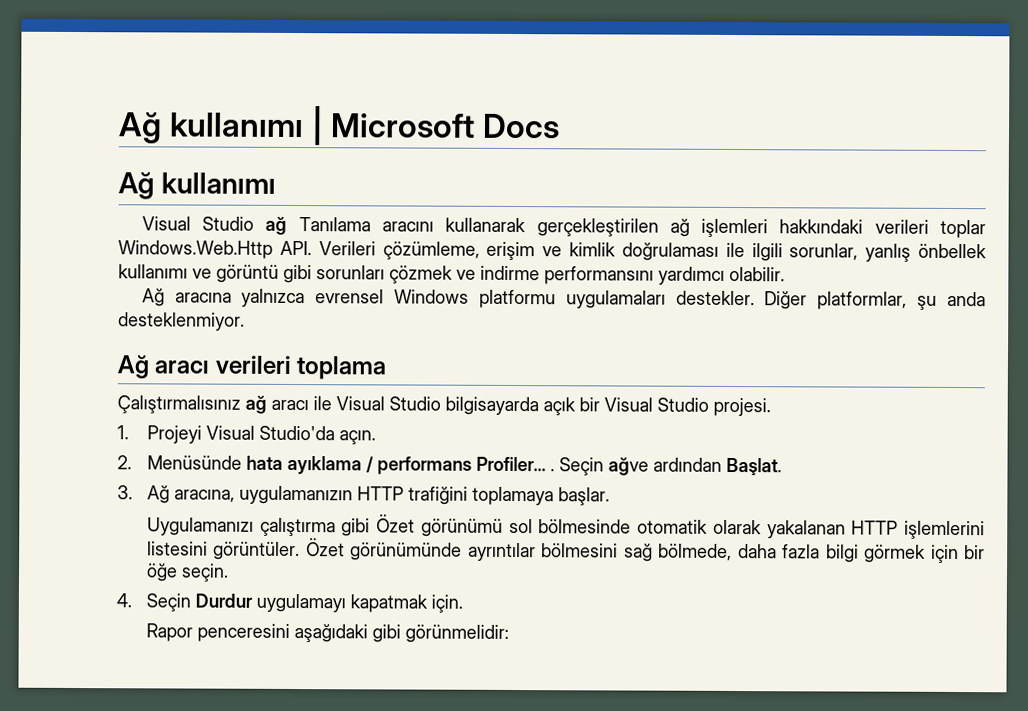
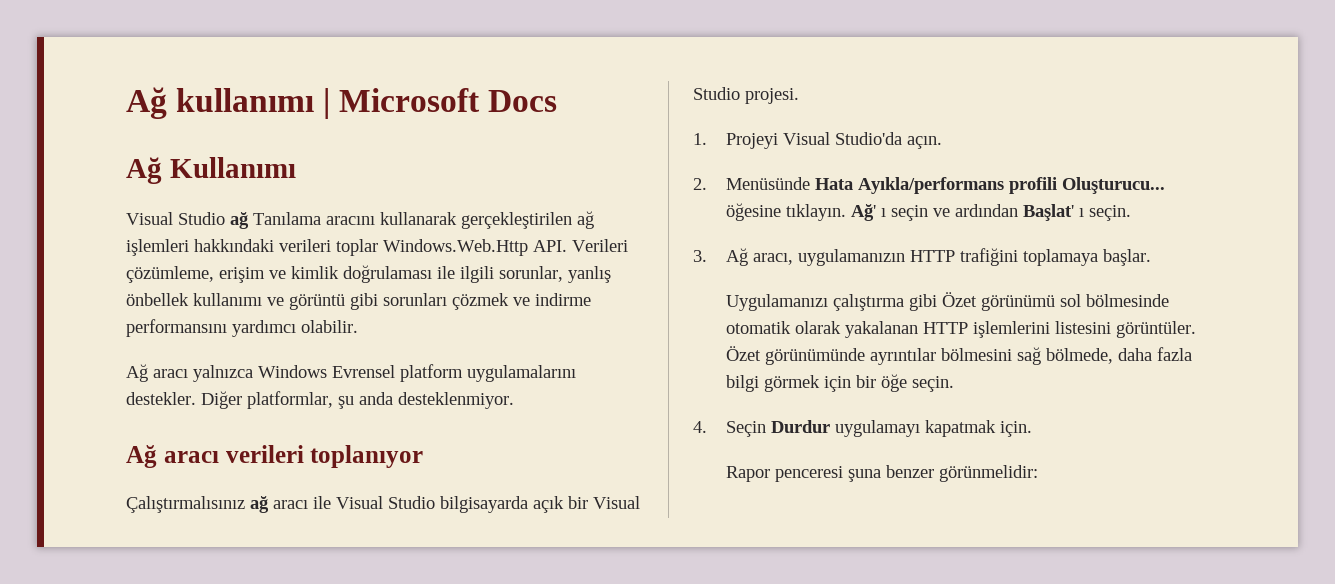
[160,172,276,194] kullanımı -> [169,157,296,178] Kullanımı
[174,288,666,309] aracına yalnızca evrensel Windows platformu uygulamaları -> [153,364,576,382] aracı yalnızca Windows Evrensel platform uygulamalarını
[296,356,387,380] toplama -> [310,445,424,468] toplanıyor
[245,455,782,477] hata ayıklama / performans Profiler... . Seçin ağve ardından Başlat. -> [815,177,1166,194] [726,203,1132,221] Hata Ayıkla/performans profili Oluşturucu... öğesine tıklayın. Ağ' ı seçin ve ardından Başlat' ı seçin.
[173,489,235,503] aracına, -> [753,253,794,265] aracı,
[196,623,401,643] penceresini aşağıdaki gibi -> [775,465,935,482] penceresi şuna benzer

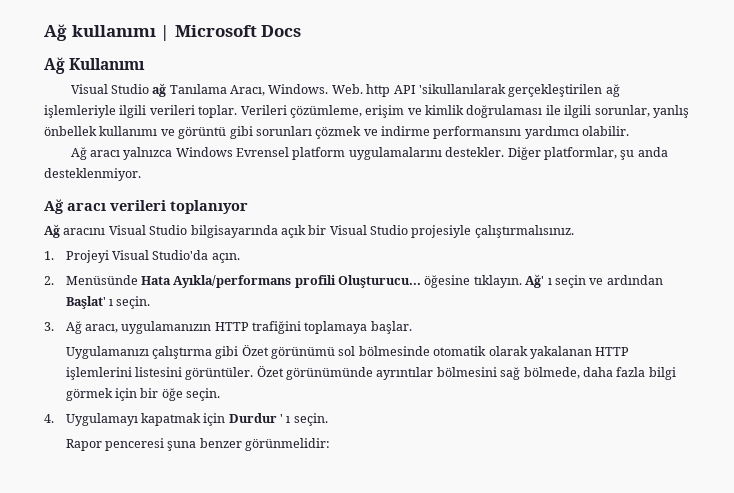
[326,211,594,229] [126,239,567,256] aracını kullanarak gerçekleştirilen ağ işlemleri hakkındaki verileri toplar Windows.Web.Http API. -> [230,84,620,97] [44,105,238,118] Aracı, Windows. Web. http API 'sikullanılarak gerçekleştirilen ağ işlemleriyle ilgili verileri toplar.
[126,496,528,513] Çalıştırmalısınız ağ aracı ile Visual Studio bilgisayarda -> [44,224,278,238] Ağ aracını Visual Studio bilgisayarında
[745,88,799,104] projesi. -> [411,225,574,238] projesiyle çalıştırmalısınız.
[726,420,1033,437] Seçin Durdur uygulamayı kapatmak için. -> [65,413,328,426] Uygulamayı kapatmak için Durdur ' ı seçin.

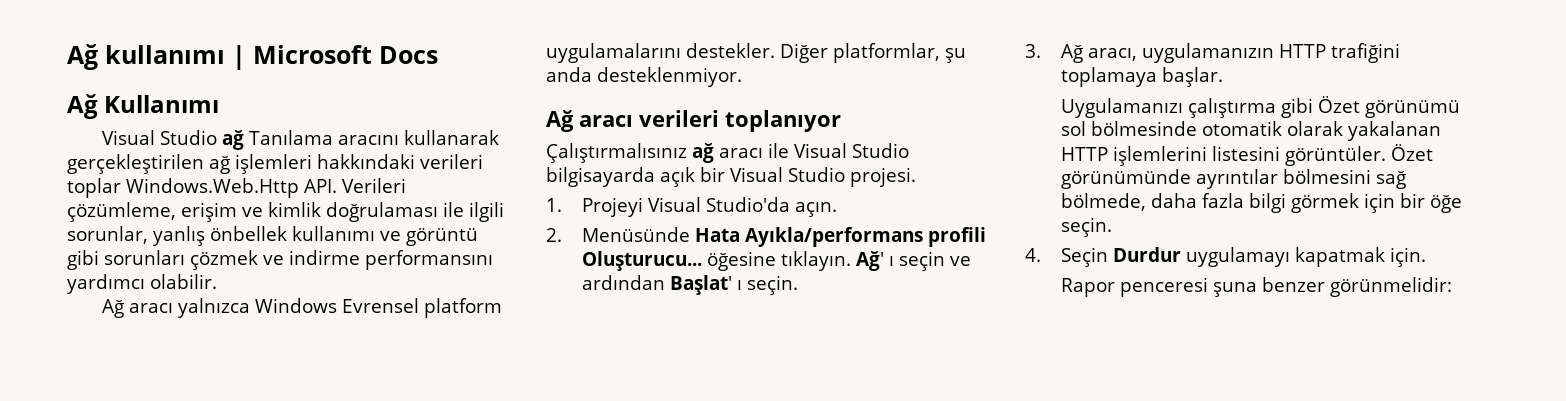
[230,84,620,97] [44,105,238,118] Aracı, Windows. Web. http API 'sikullanılarak gerçekleştirilen ağ işlemleriyle ilgili verileri toplar. -> [338,130,500,145] [67,154,483,174] [67,178,337,198] aracını kullanarak gerçekleştirilen ağ işlemleri hakkındaki verileri toplar Windows.Web.Http API.
[44,224,278,238] Ağ aracını Visual Studio bilgisayarında -> [546,143,909,163] [546,167,655,187] Çalıştırmalısınız ağ aracı ile Visual Studio bilgisayarda
[411,225,574,238] projesiyle çalıştırmalısınız. -> [850,167,916,187] projesi.
[65,413,328,426] Uygulamayı kapatmak için Durdur ' ı seçin. -> [1061,247,1427,267] Seçin Durdur uygulamayı kapatmak için.

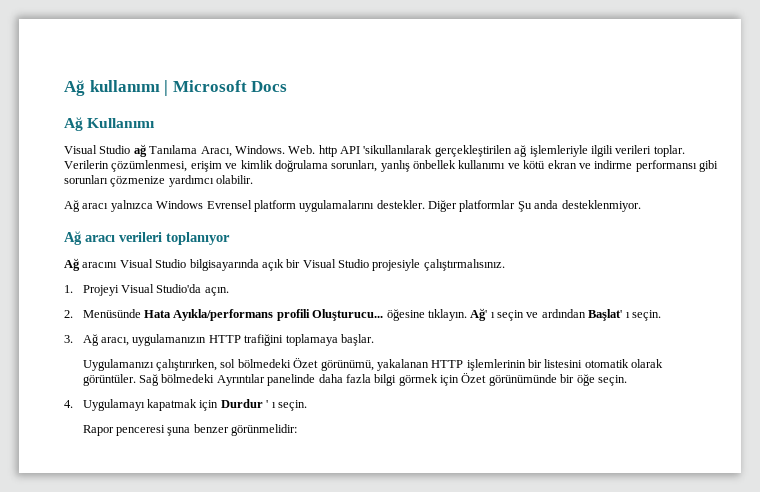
[338,130,500,145] [67,154,483,174] [67,178,406,198] [67,202,504,222] [67,226,478,246] [67,250,493,270] aracını kullanarak gerçekleştirilen ağ işlemleri hakkındaki verileri toplar Windows.Web.Http API. Verileri çözümleme, erişim ve kimlik doğrulaması ile ilgili sorunlar, yanlış önbellek kullanımı ve görüntü gibi sorunları çözmek ve indirme performansını -> [200,145,685,157] [64,160,718,172] [64,175,166,187] Aracı, Windows. Web. http API 'sikullanılarak gerçekleştirilen ağ işlemleriyle ilgili verileri toplar. Verilerin çözümlenmesi, erişim ve kimlik doğrulama sorunları, yanlış önbellek kullanımı ve kötü ekran ve indirme performansı gibi sorunları çözmenize
[833,43,966,63] platformlar, şu -> [459,200,532,212] platformlar Şu
[546,143,909,163] [546,167,655,187] Çalıştırmalısınız ağ aracı ile Visual Studio bilgisayarda -> [64,258,259,271] Ağ aracını Visual Studio bilgisayarında
[850,167,916,187] projesi. -> [372,259,505,271] projesiyle çalıştırmalısınız.
[1188,96,1461,118] [1061,121,1442,141] [1061,144,1434,166] [1061,169,1407,189] [1061,193,1147,211] çalıştırma gibi Özet görünümü sol bölmesinde otomatik olarak yakalanan HTTP işlemlerini listesini görüntüler. Özet görünümünde ayrıntılar bölmesini sağ bölmede, -> [156,358,664,371] [82,374,316,386] çalıştırırken, sol bölmedeki Özet görünümü, yakalanan HTTP işlemlerinin bir listesini otomatik olarak görüntüler. Sağ bölmedeki Ayrıntılar panelinde
(1396, 203) none -> [461,373,557,386] Özet görünümünde
[1061,247,1427,267] Seçin Durdur uygulamayı kapatmak için. -> [82,399,307,411] Uygulamayı kapatmak için Durdur ' ı seçin.

